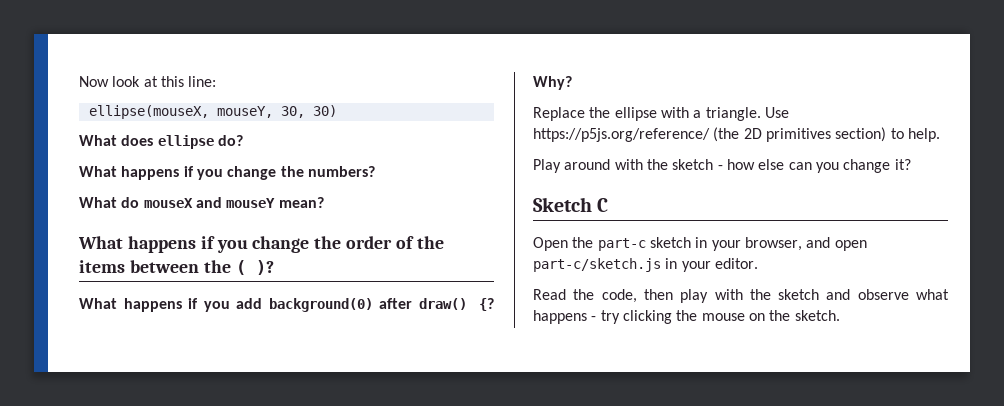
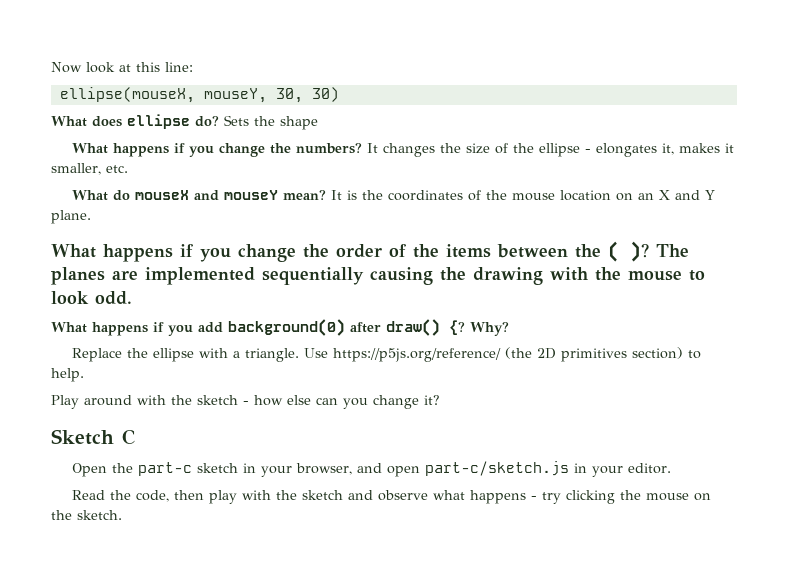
(243, 140) none -> [224,115,318,130] Sets the shape
(375, 171) none -> [367,143,735,157] [51,163,128,175] It changes the size of the ellipse - elongates it, makes it smaller, etc.
(324, 202) none -> [331,190,716,201] [51,210,91,224] It is the coordinates of the mouse location on an X and Y plane.
(274, 267) none -> [656,244,689,257] [51,267,705,285] [51,291,132,305] The planes are implemented sequentially causing the drawing with the mouse to look odd.

